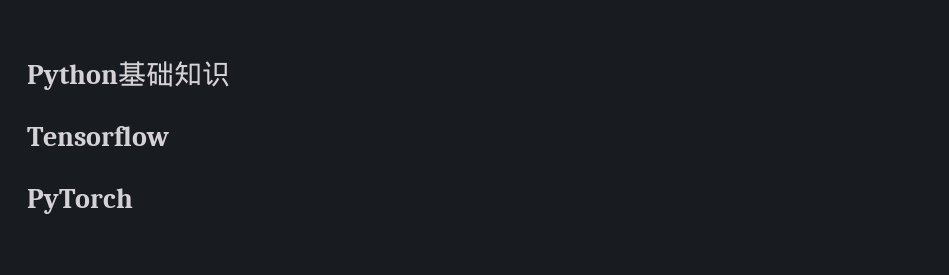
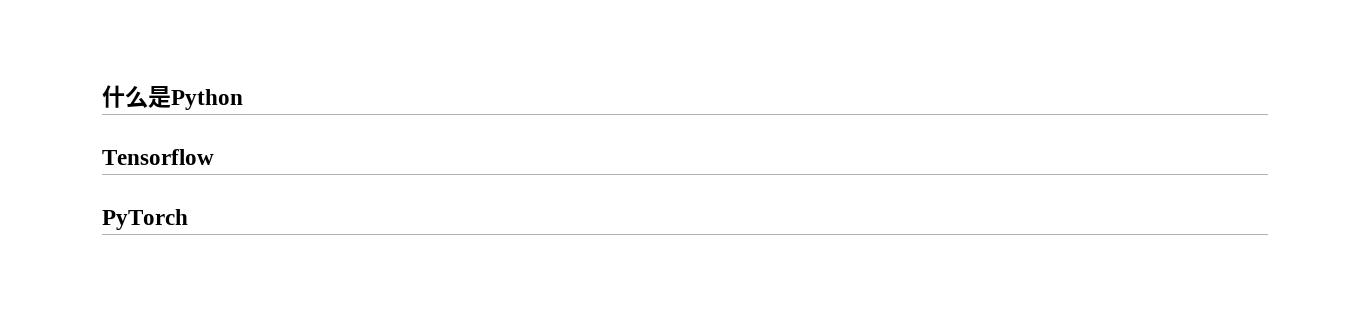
(27, 77) none -> [102,85,171,108] 什么是
[118,61,230,87] 基础知识 -> (243, 99) none

